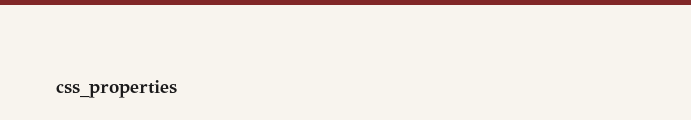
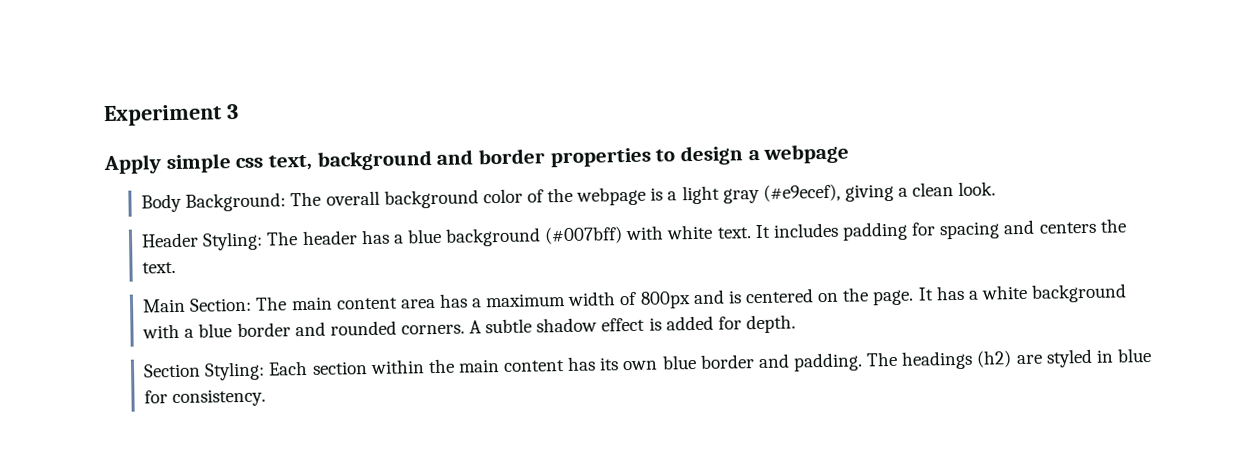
[56,80,177,98] css_properties -> [103,104,239,127] [103,143,850,175] [141,181,997,213] [141,218,1127,251] [142,261,177,274] [142,283,1128,313] [142,314,797,339] [143,348,1152,381] [144,388,267,408] Experiment 3 // Apply simple css text, background and border properties to design a webpage // Body Background: The overall background color of the webpage is a light gray (#e9ecef), giving a clean look. // Header Styling: The header has a blue background (#007bff) with white text. It includes padding for spacing and centers the text. // Main Section: The main content area has a maximum width of 800px and is centered on the page. It has a white background with a blue border and rounded corners. A subtle shadow effect is added for depth. // Section Styling: Each section within the main content has its own blue border and padding. The headings (h2) are styled in blue for consistency.

